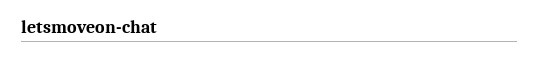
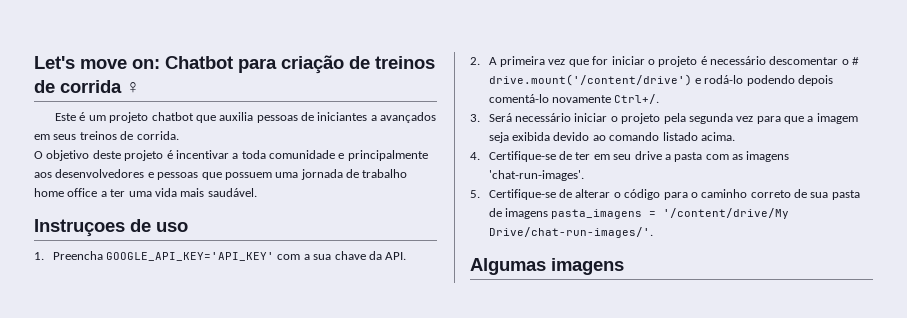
[21,20,157,33] letsmoveon-chat -> [34,55,435,74] [34,80,140,93] [55,112,437,123] [34,131,179,140] [34,150,428,161] [34,169,408,180] [34,188,257,197] [34,219,188,237] [34,251,407,261] [470,56,860,67] [488,74,834,86] [488,94,660,104] [470,113,858,124] [488,132,735,143] [470,151,790,162] [488,170,584,181] [470,189,860,200] [488,208,790,219] [488,227,653,238] [470,258,624,275] Let's move on: Chatbot para criação de treinos de corrida ♀ // Este é um projeto chatbot que auxilia pessoas de iniciantes a avançados em seus treinos de corrida. // O objetivo deste projeto é incentivar a toda comunidade e principalmente aos desenvolvedores e pessoas que possuem uma jornada de trabalho home office a ter uma vida mais saudável. // Instruçoes de uso // 1. Preencha GOOGLE_API_KEY='API_KEY' com a sua chave da API. // 2. A primeira vez que for iniciar o projeto é necessário descomentar o # drive.mount('/content/drive') e rodá-lo podendo depois comentá-lo novamente Ctrl+/. // 3. Será necessário iniciar o projeto pela segunda vez para que a imagem seja exibida devido ao comando listado acima. // 4. Certifique-se de ter em seu drive a pasta com as imagens 'chat-run-images'. // 5. Certifique-se de alterar o código para o caminho correto de sua pasta de imagens pasta_imagens = '/content/drive/My Drive/chat-run-images/'. // Algumas imagens

